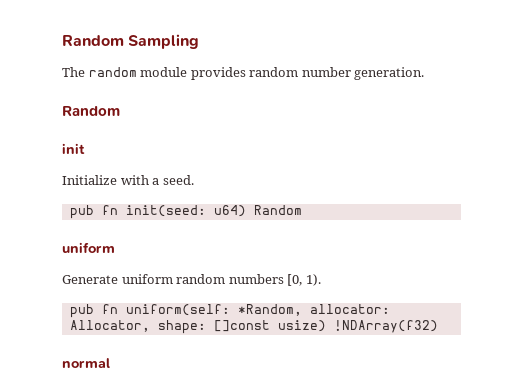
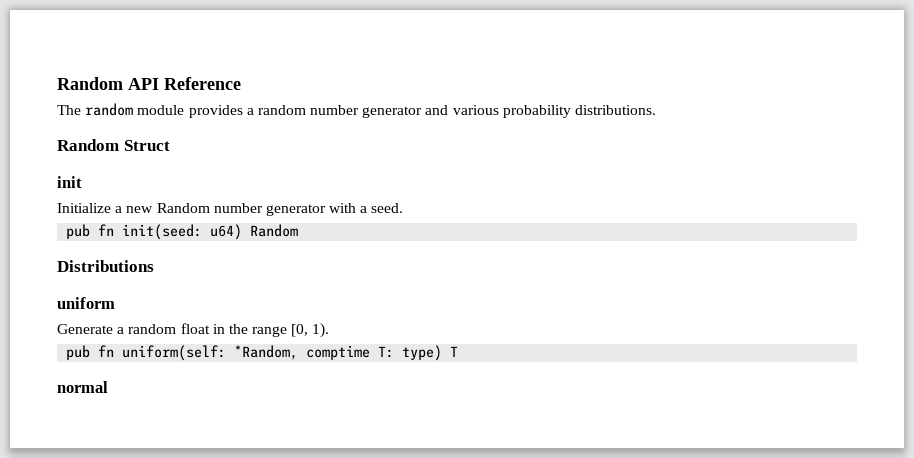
[62,34,200,49] Random Sampling -> [57,77,241,90] Random API Reference
(246, 73) none -> [246,108,254,115] a
[354,67,425,80] [62,106,120,116] generation. // Random -> [362,105,657,118] [57,139,170,151] generator and various probability distributions. // Random Struct
(117, 180) none -> [115,203,326,216] a new Random number generator
(302, 210) none -> [57,260,154,272] // Distributions
[121,274,284,284] uniform random numbers -> [117,323,288,337] a random float in the range
[309,304,390,314] [69,320,438,334] allocator: Allocator, shape: []const usize) !NDArray(f32) -> [306,345,459,361] comptime T: type) T

